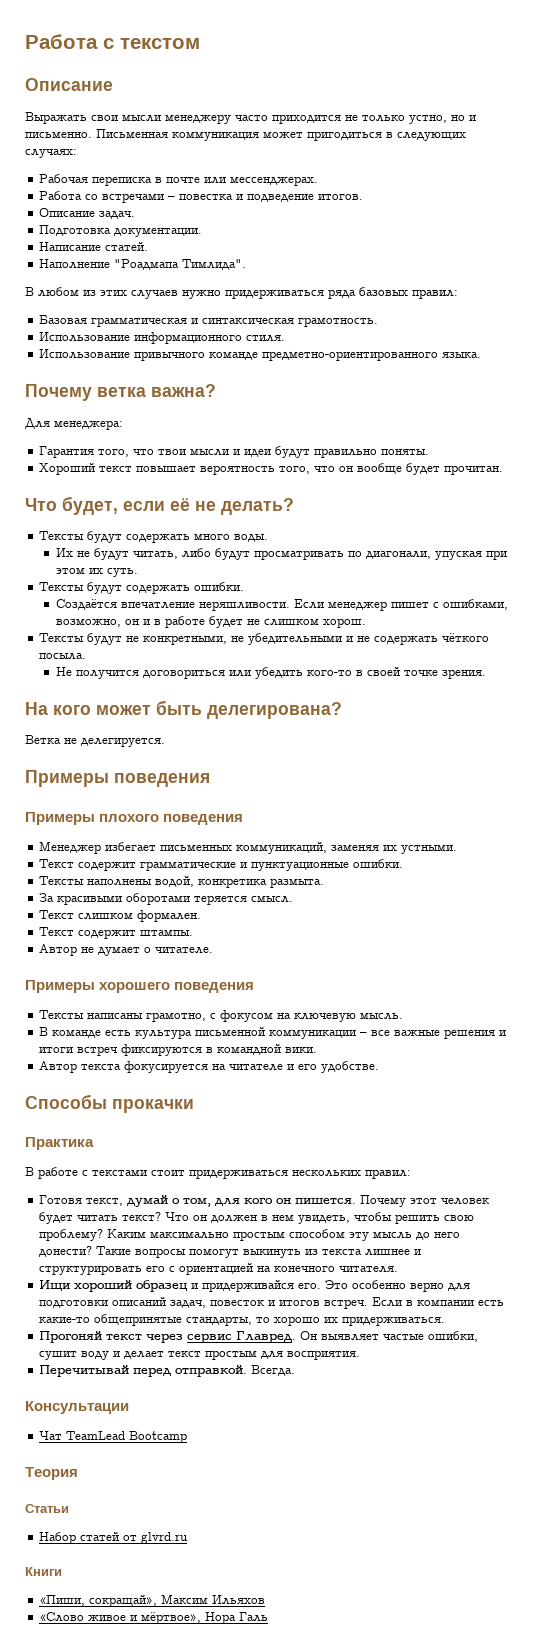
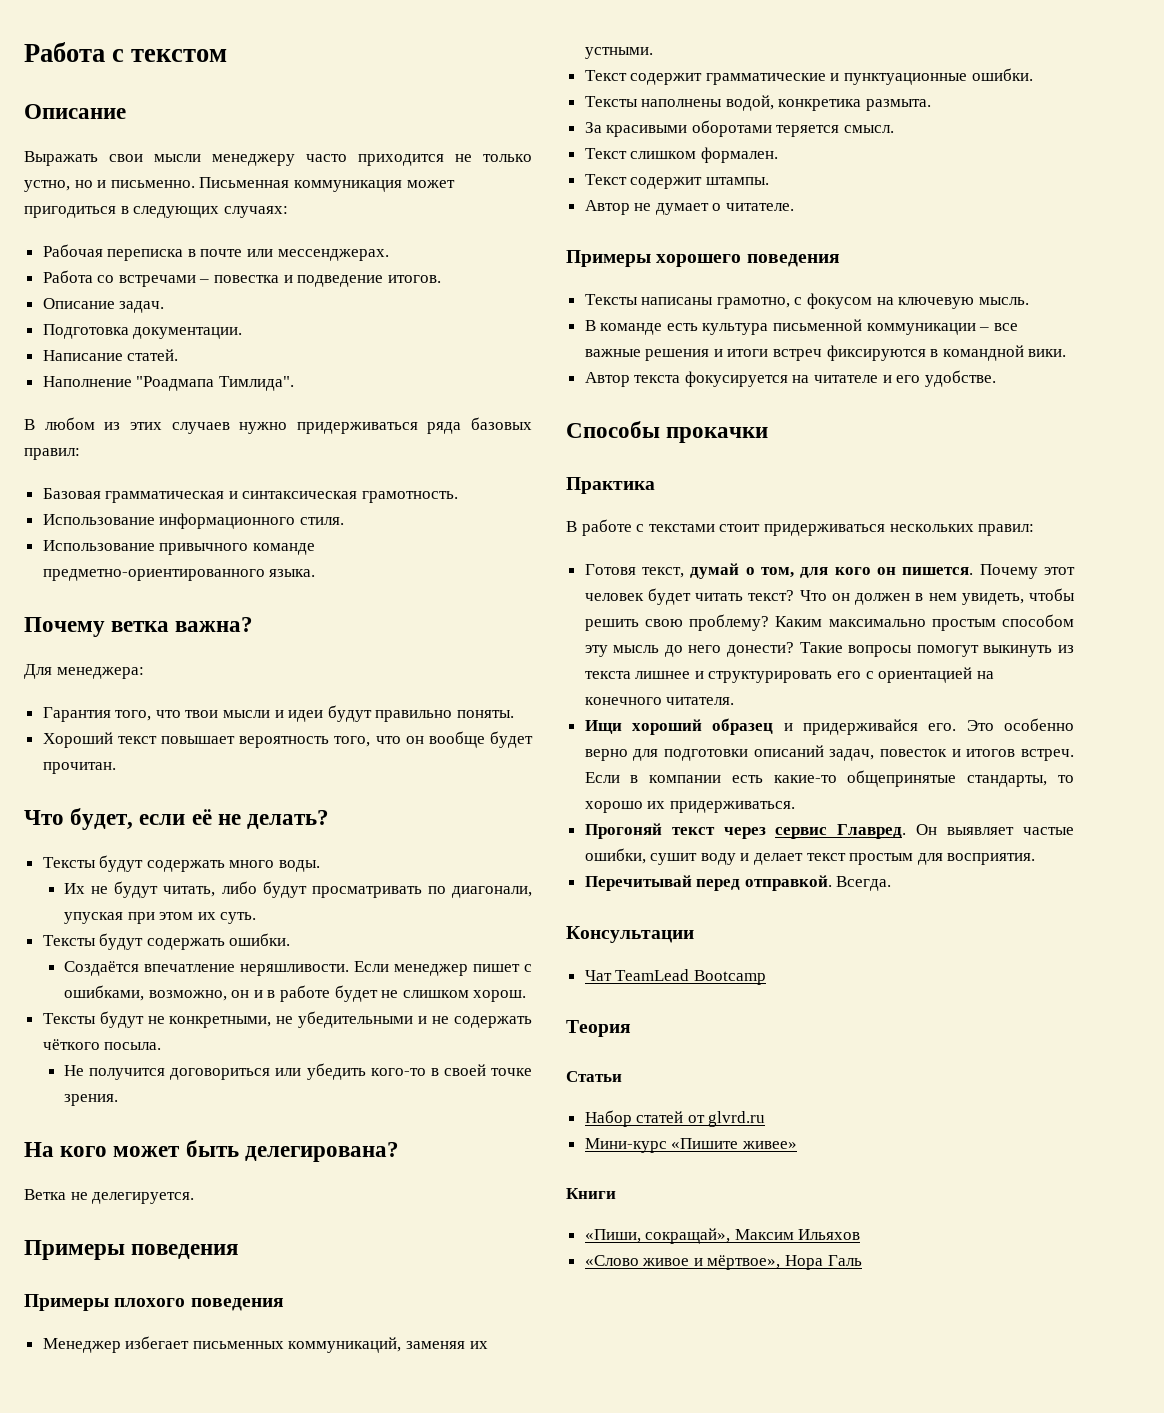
(189, 1538) none -> [584,1138,797,1153] // Мини-курс «Пишите живее»

